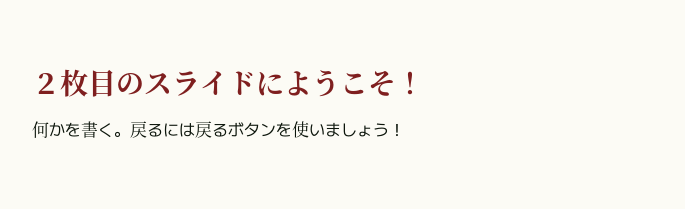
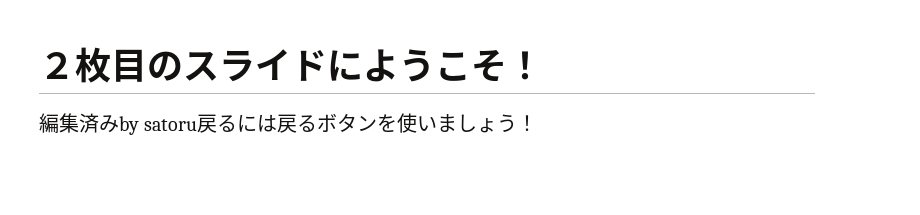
[32,121,130,138] 何かを書く。 -> [39,113,198,135] 編集済みby satoru

